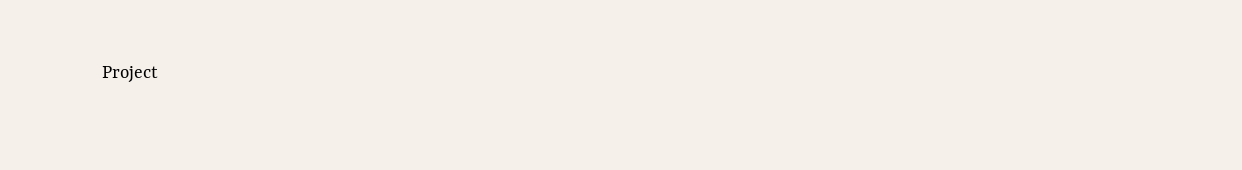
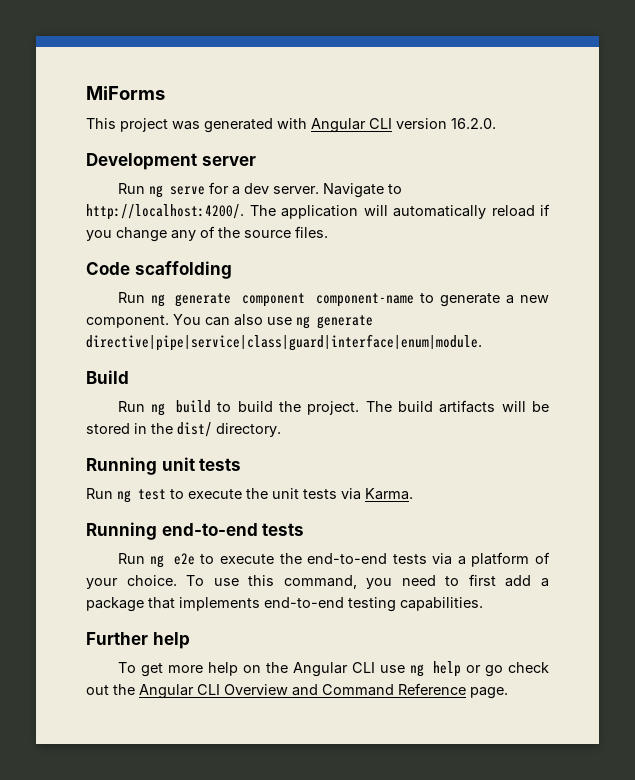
[102,66,158,83] Project -> [86,86,165,100] [86,118,496,133] [86,153,256,170] [117,182,402,198] [86,204,550,220] [86,226,328,242] [86,261,232,279] [117,292,549,307] [86,314,373,329] [86,334,482,351] [86,370,129,384] [117,400,550,416] [86,422,281,437] [86,457,242,475] [86,488,413,503] [86,522,305,540] [117,552,550,568] [86,574,550,589] [86,597,483,612] [86,632,190,649] [117,661,549,677] [86,683,508,699] MiForms // This project was generated with Angular CLI version 16.2.0. // Development server // Run ng serve for a dev server. Navigate to http://localhost:4200/. The application will automatically reload if you change any of the source files. // Code scaffolding // Run ng generate component component-name to generate a new component. You can also use ng generate directive|pipe|service|class|guard|interface|enum|module. // Build // Run ng build to build the project. The build artifacts will be stored in the dist/ directory. // Running unit tests // Run ng test to execute the unit tests via Karma. // Running end-to-end tests // Run ng e2e to execute the end-to-end tests via a platform of your choice. To use this command, you need to first add a package that implements end-to-end testing capabilities. // Further help // To get more help on the Angular CLI use ng help or go check out the Angular CLI Overview and Command Reference page.

